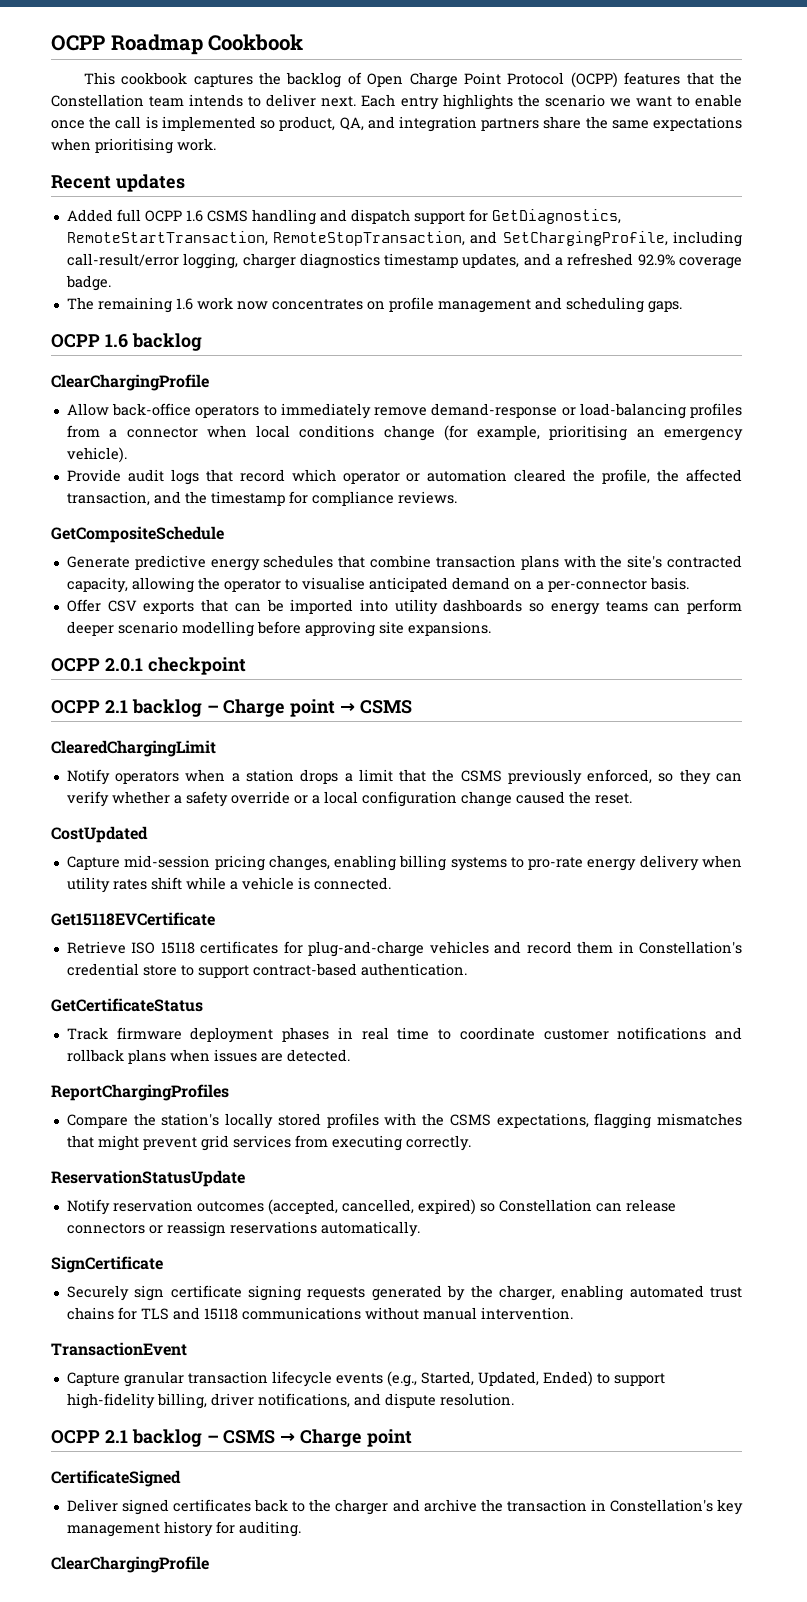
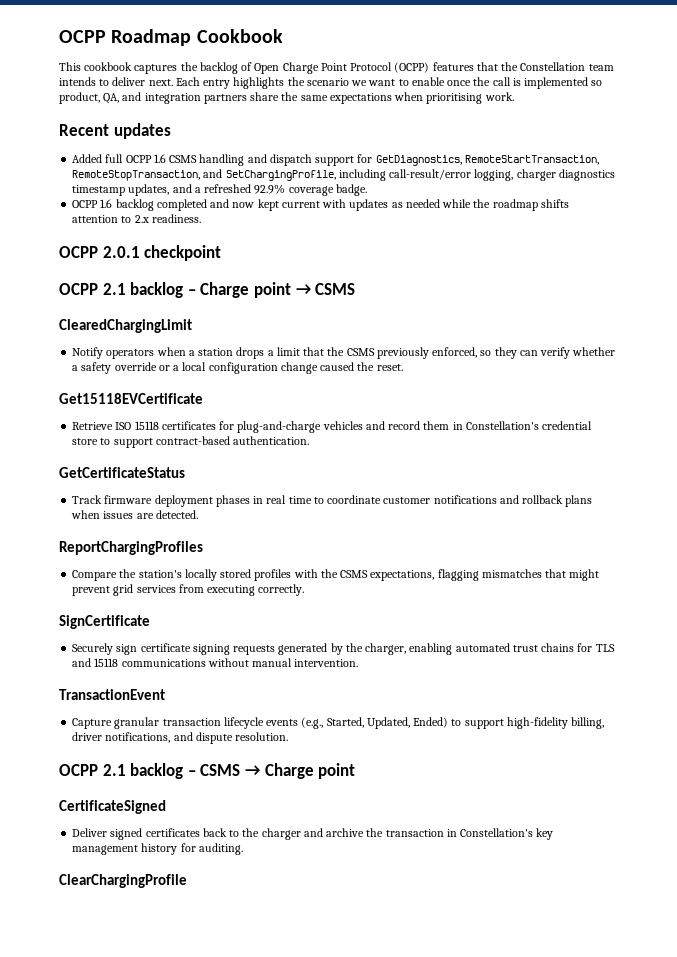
[66,297,682,313] [51,333,202,351] [51,374,209,391] [66,403,742,419] [66,425,743,441] [66,447,127,463] [66,469,742,485] [66,491,457,506] [51,526,224,543] [66,555,743,571] [66,577,689,593] [66,599,742,615] [66,621,491,637] The remaining 1.6 work now concentrates on profile management and scheduling gaps. // OCPP 1.6 backlog // ClearChargingProfile // Allow back-office operators to immediately remove demand-response or load-balancing profiles from a connector when local conditions change (for example, prioritising an emergency vehicle). // Provide audit logs that record which operator or automation cleared the profile, the affected transaction, and the timestamp for compliance reviews. // GetCompositeSchedule // Generate predictive energy schedules that combine transaction plans with the site's contracted capacity, allowing the operator to visualise anticipated demand on a per-connector basis. // Offer CSV exports that can be imported into utility dashboards so energy teams can perform deeper scenario modelling before approving site expansions. -> [72,199,569,211] [72,214,201,223] OCPP 1.6 backlog completed and now kept current with updates as needed while the roadmap shifts attention to 2.x readiness.
[51,826,148,843] [66,855,742,871] [66,877,391,893] // CostUpdated // Capture mid-session pricing changes, enabling billing systems to pro-rate energy delivery when utility rates shift while a vehicle is connected. -> (403, 367) none
[51,1170,245,1187] [66,1199,676,1215] [66,1221,420,1237] // ReservationStatusUpdate // Notify reservation outcomes (accepted, cancelled, expired) so Constellation can release connectors or reassign reservations automatically. -> (305, 590) none

